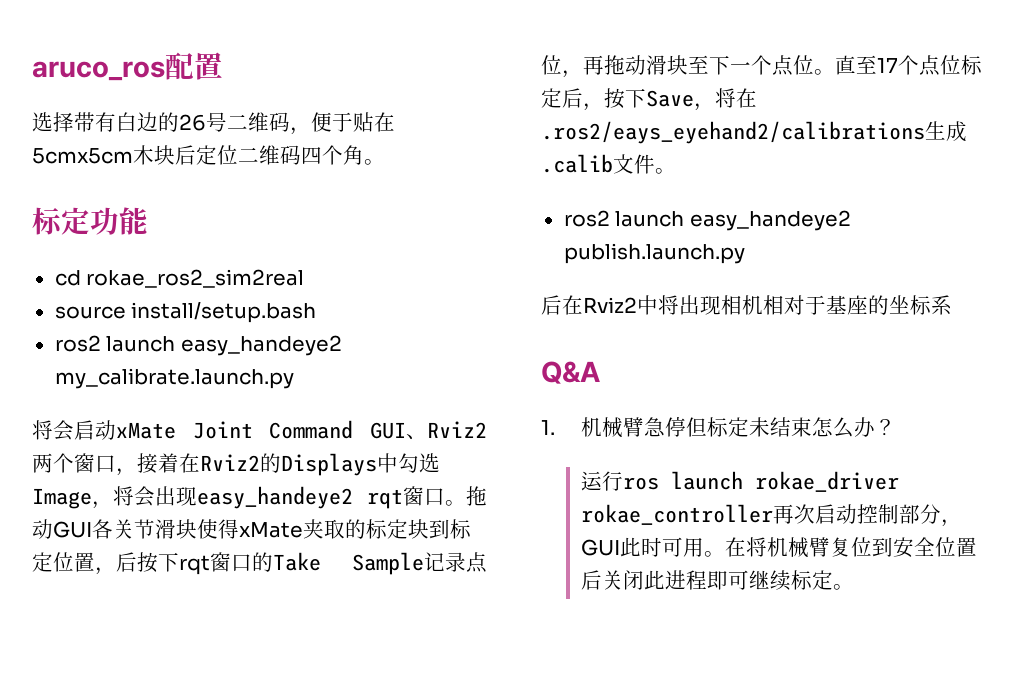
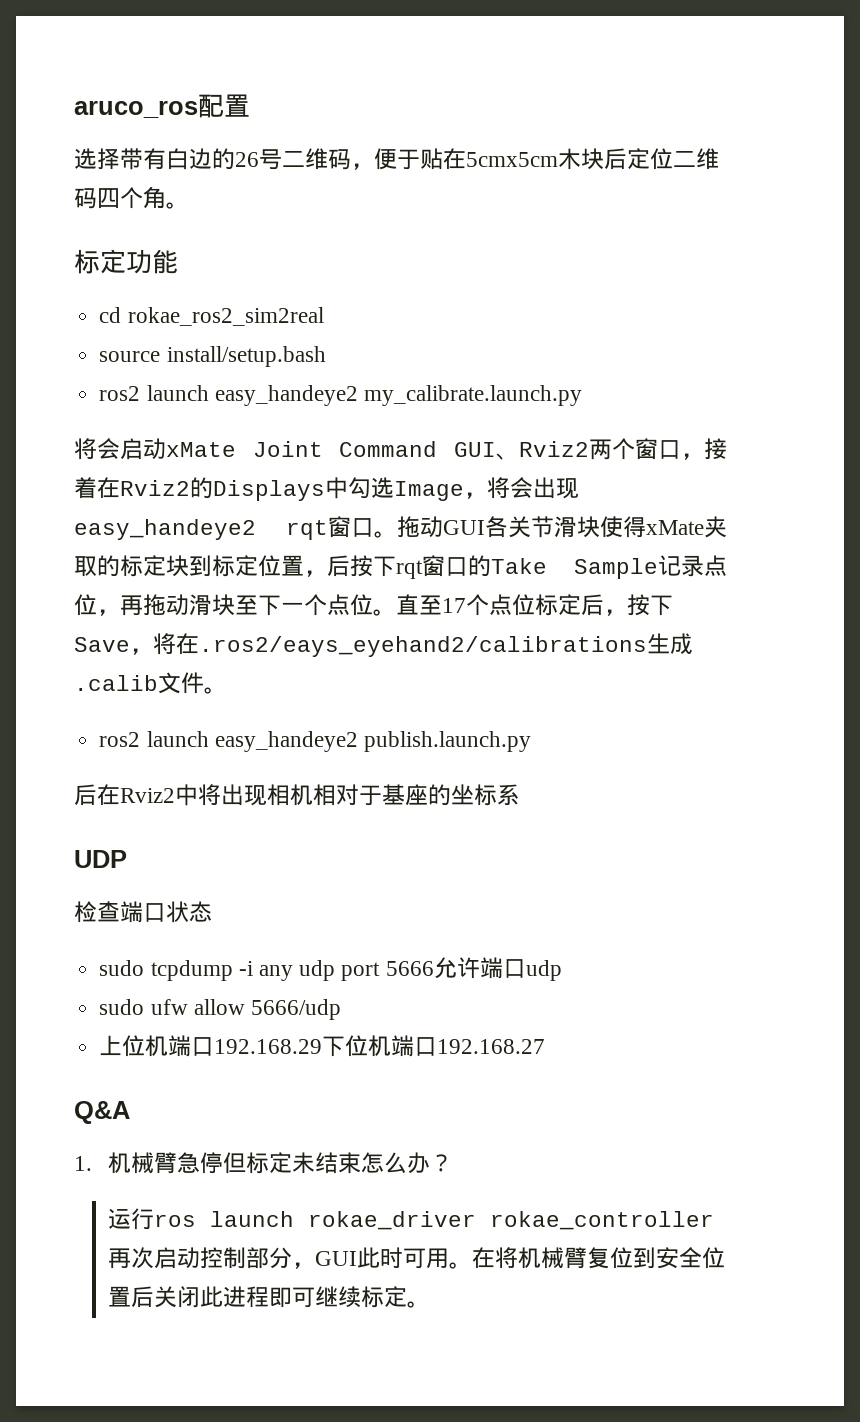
(952, 305) none -> [74,850,127,868] [74,901,212,923] [99,957,562,981] [99,999,341,1020] [99,1035,546,1057] // UDP // 检查端口状态 // sudo tcpdump -i any udp port 5666允许端口udp // sudo ufw allow 5666/udp // 上位机端口192.168.29下位机端口192.168.27

